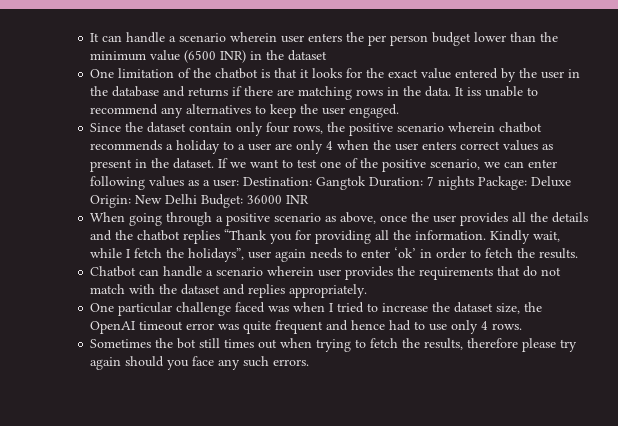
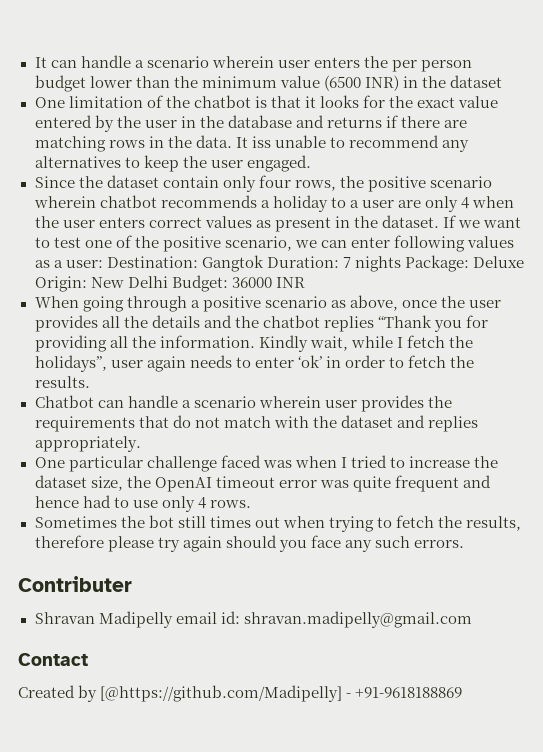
(310, 362) none -> [18,576,132,592] [34,611,472,628] [18,653,88,666] [18,685,463,702] // Contributer // Shravan Madipelly email id: shravan.madipelly@gmail.com // Contact // Created by [@https://github.com/Madipelly] - +91-9618188869

